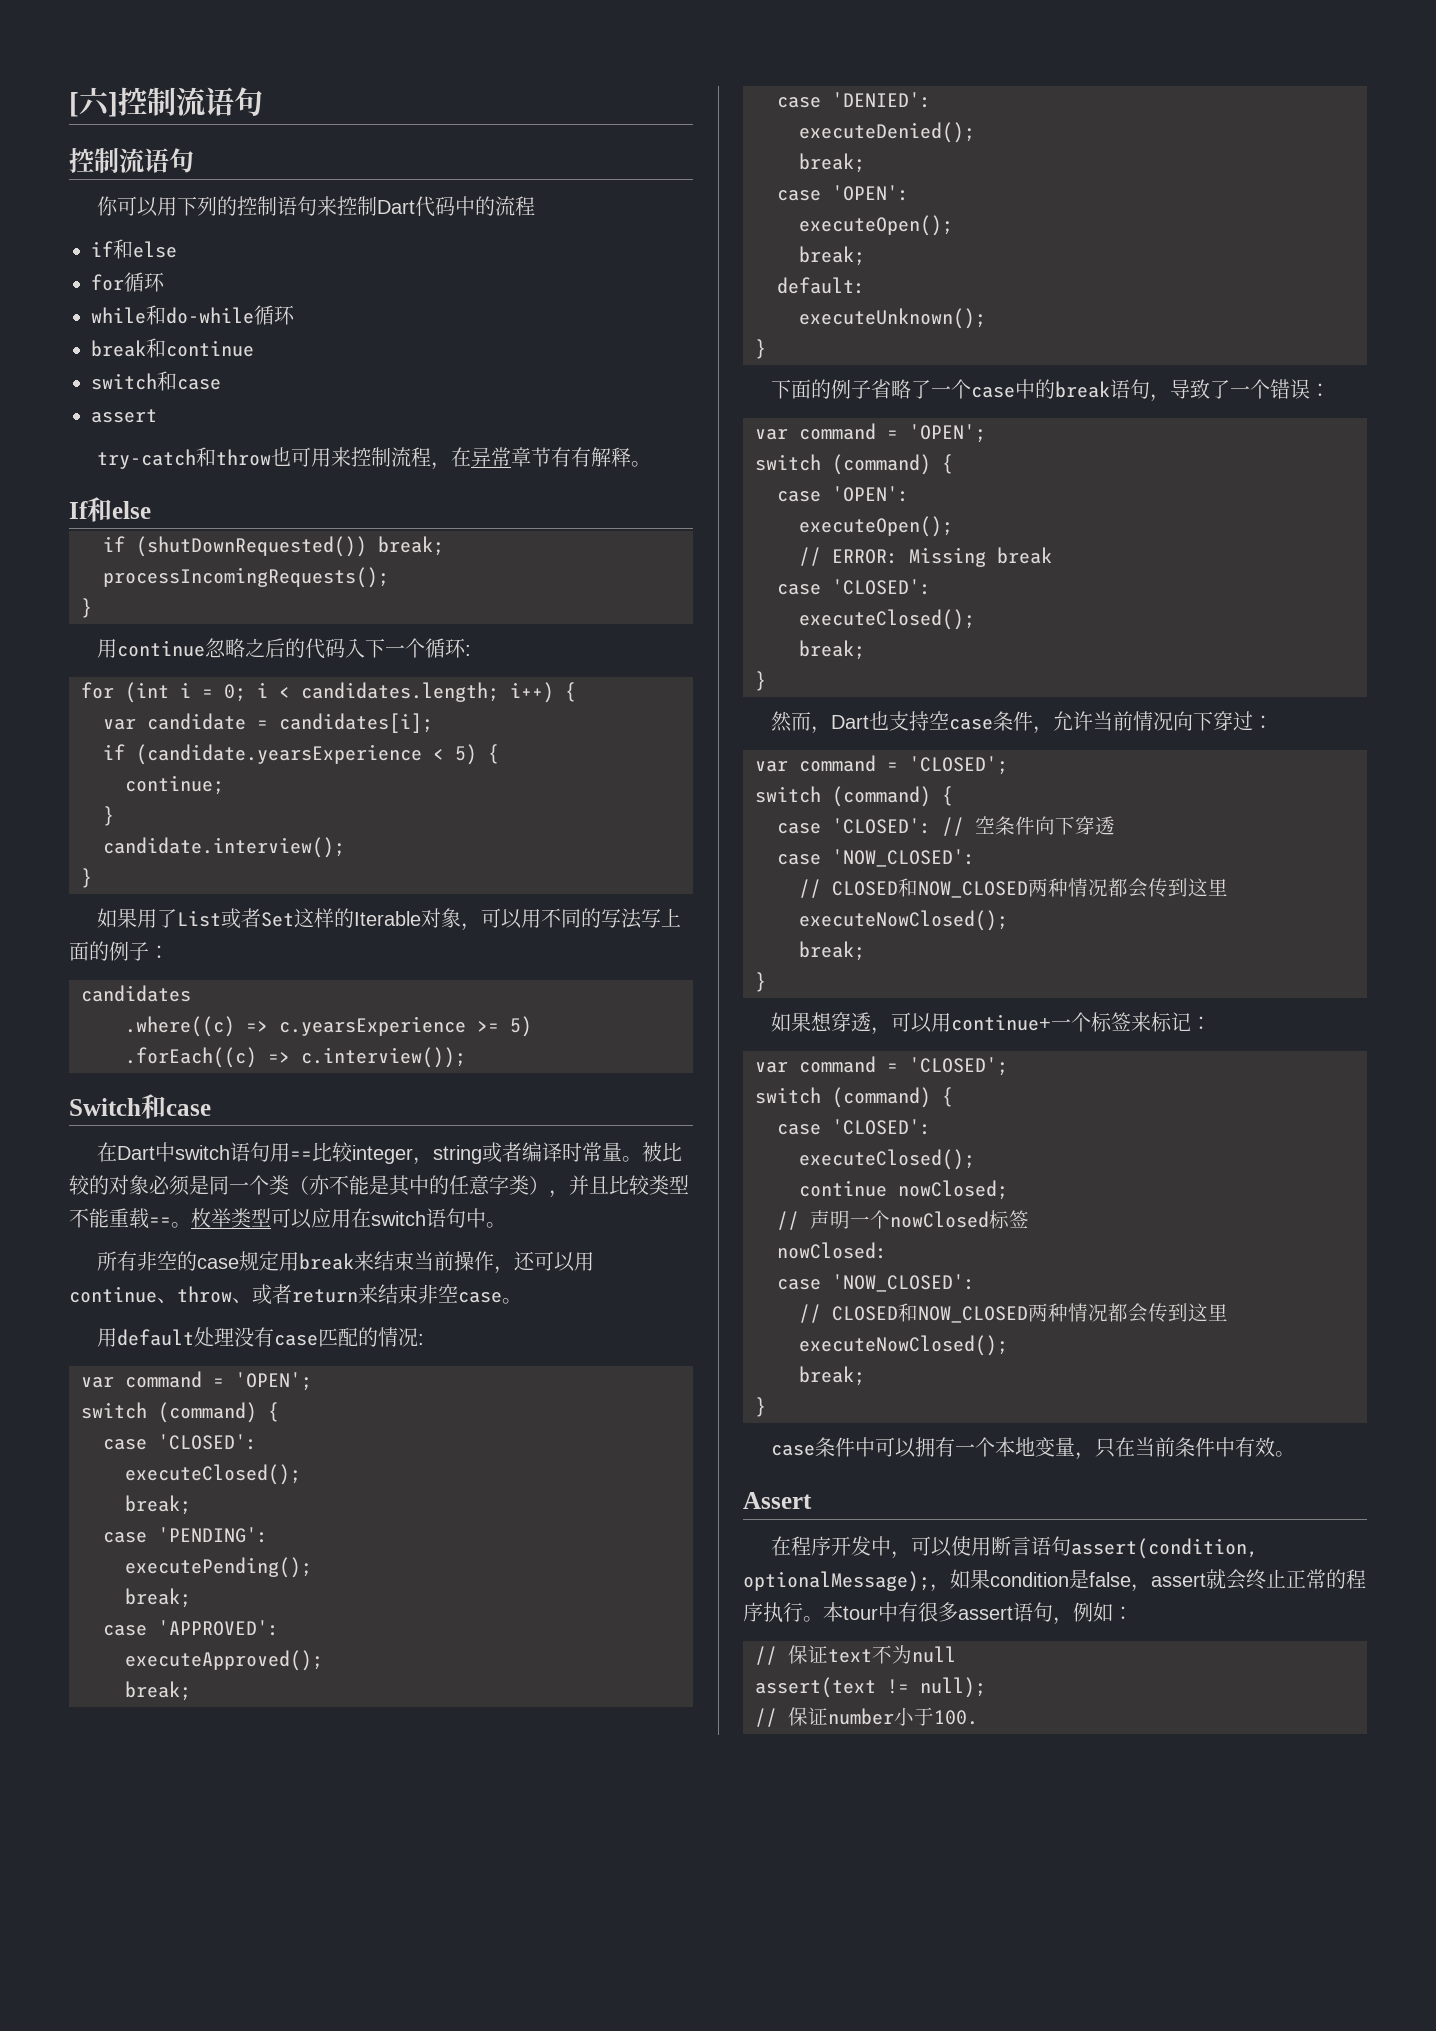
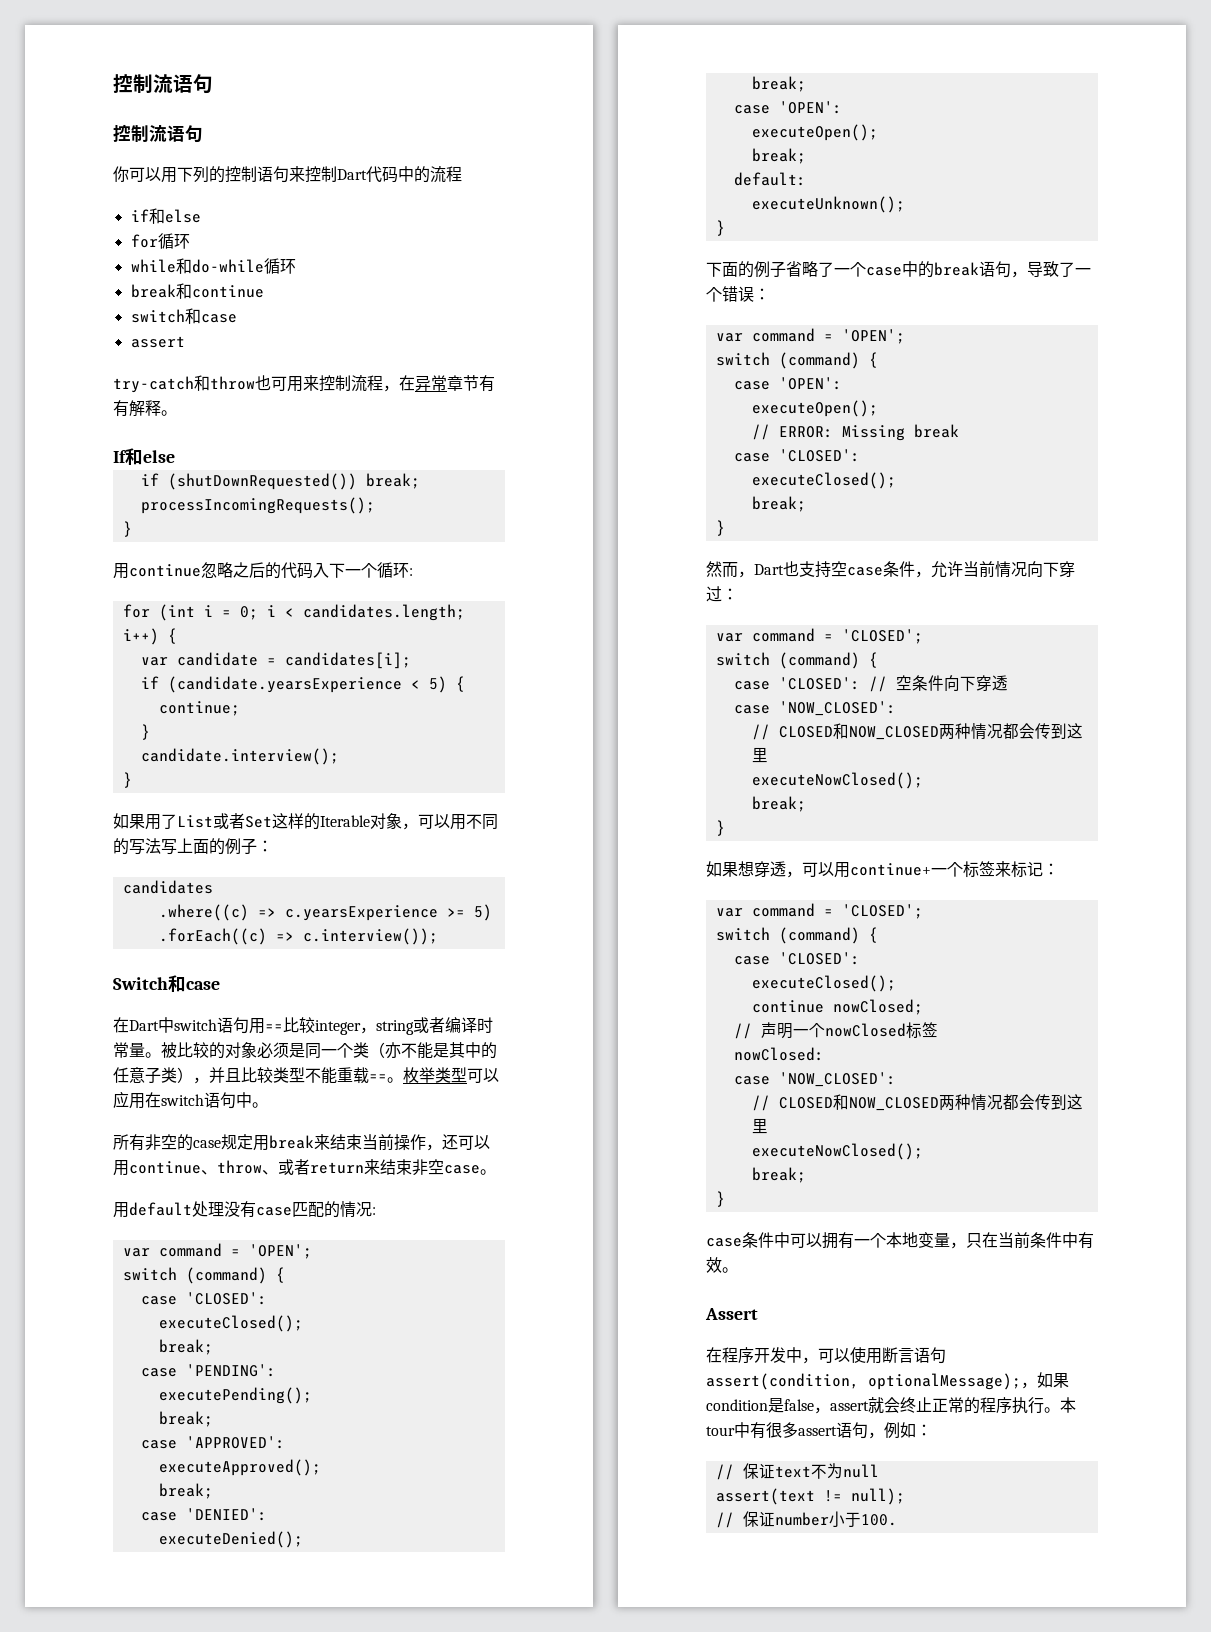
[69,87,118,117] [六] -> (113, 83) none
[489,1175,509,1195] 字 -> [145,1067,161,1084] 子

